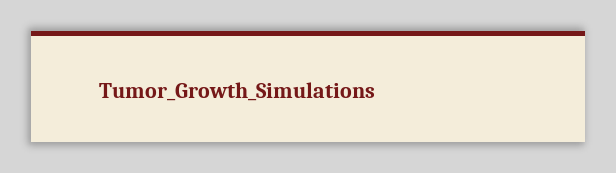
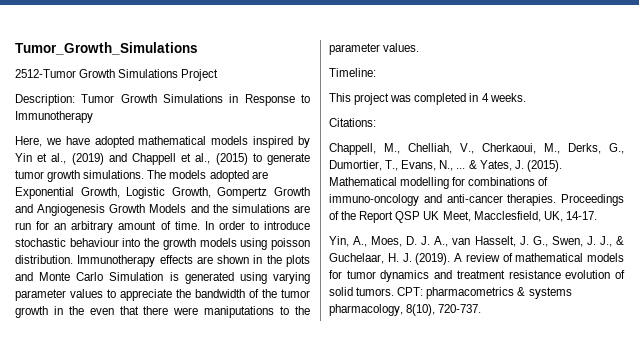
(375, 91) none -> [15,69,219,81] [15,94,310,106] [15,111,93,123] [15,136,310,148] [15,153,310,165] [15,170,268,182] [15,187,310,199] [15,204,310,216] [15,221,310,233] [15,238,310,250] [15,255,310,267] [15,272,310,284] [15,289,310,301] [15,306,311,318] [329,43,420,55] [329,68,376,77] [329,93,526,105] [329,118,376,127] [329,143,624,155] [329,160,562,172] [329,177,549,189] [329,194,624,206] [329,211,597,223] [329,236,624,247] [329,253,624,265] [329,270,625,282] [329,287,572,299] [329,304,482,316] // 2512-Tumor Growth Simulations Project // Description: Tumor Growth Simulations in Response to Immunotherapy // Here, we have adopted mathematical models inspired by Yin et al., (2019) and Chappell et al., (2015) to generate tumor growth simulations. The models adopted are Exponential Growth, Logistic Growth, Gompertz Growth and Angiogenesis Growth Models and the simulations are run for an arbitrary amount of time. In order to introduce stochastic behaviour into the growth models using poisson distribution. Immunotherapy effects are shown in the plots and Monte Carlo Simulation is generated using varying parameter values to appreciate the bandwidth of the tumor growth in the even that there were maniputations to the parameter values. // Timeline: // This project was completed in 4 weeks. // Citations: // Chappell, M., Chelliah, V., Cherkaoui, M., Derks, G., Dumortier, T., Evans, N., ... & Yates, J. (2015). Mathematical modelling for combinations of immuno-oncology and anti-cancer therapies. Proceedings of the Report QSP UK Meet, Macclesfield, UK, 14-17. // Yin, A., Moes, D. J. A., van Hasselt, J. G., Swen, J. J., & Guchelaar, H. J. (2019). A review of mathematical models for tumor dynamics and treatment resistance evolution of solid tumors. CPT: pharmacometrics & systems pharmacology, 8(10), 720-737.

